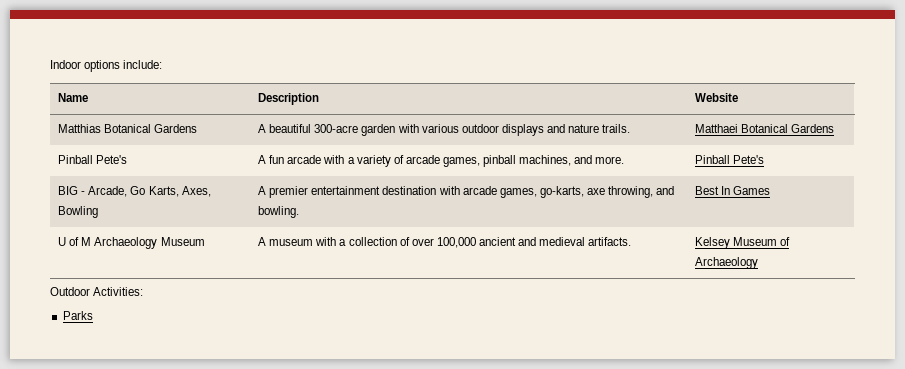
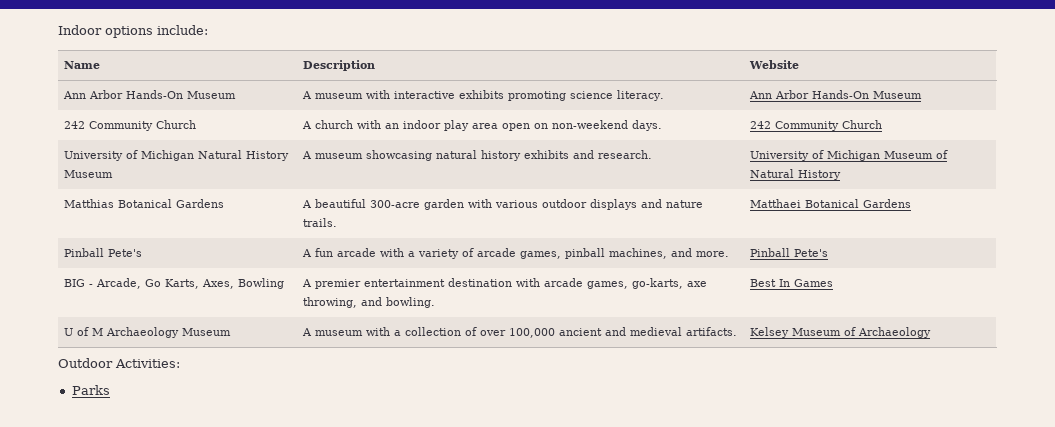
(739, 97) none -> [62,90,236,99] [301,90,664,101] [748,90,922,99] [63,120,196,131] [301,120,662,131] [749,120,882,131] [63,150,289,161] [63,170,113,178] [301,150,652,161] [749,150,948,161] [749,169,841,180] // Ann Arbor Hands-On Museum | A museum with interactive exhibits promoting science literacy. | Ann Arbor Hands-On Museum // 242 Community Church | A church with an indoor play area open on non-weekend days. | 242 Community Church // University of Michigan Natural History Museum | A museum showcasing natural history exhibits and research. | University of Michigan Museum of Natural History

